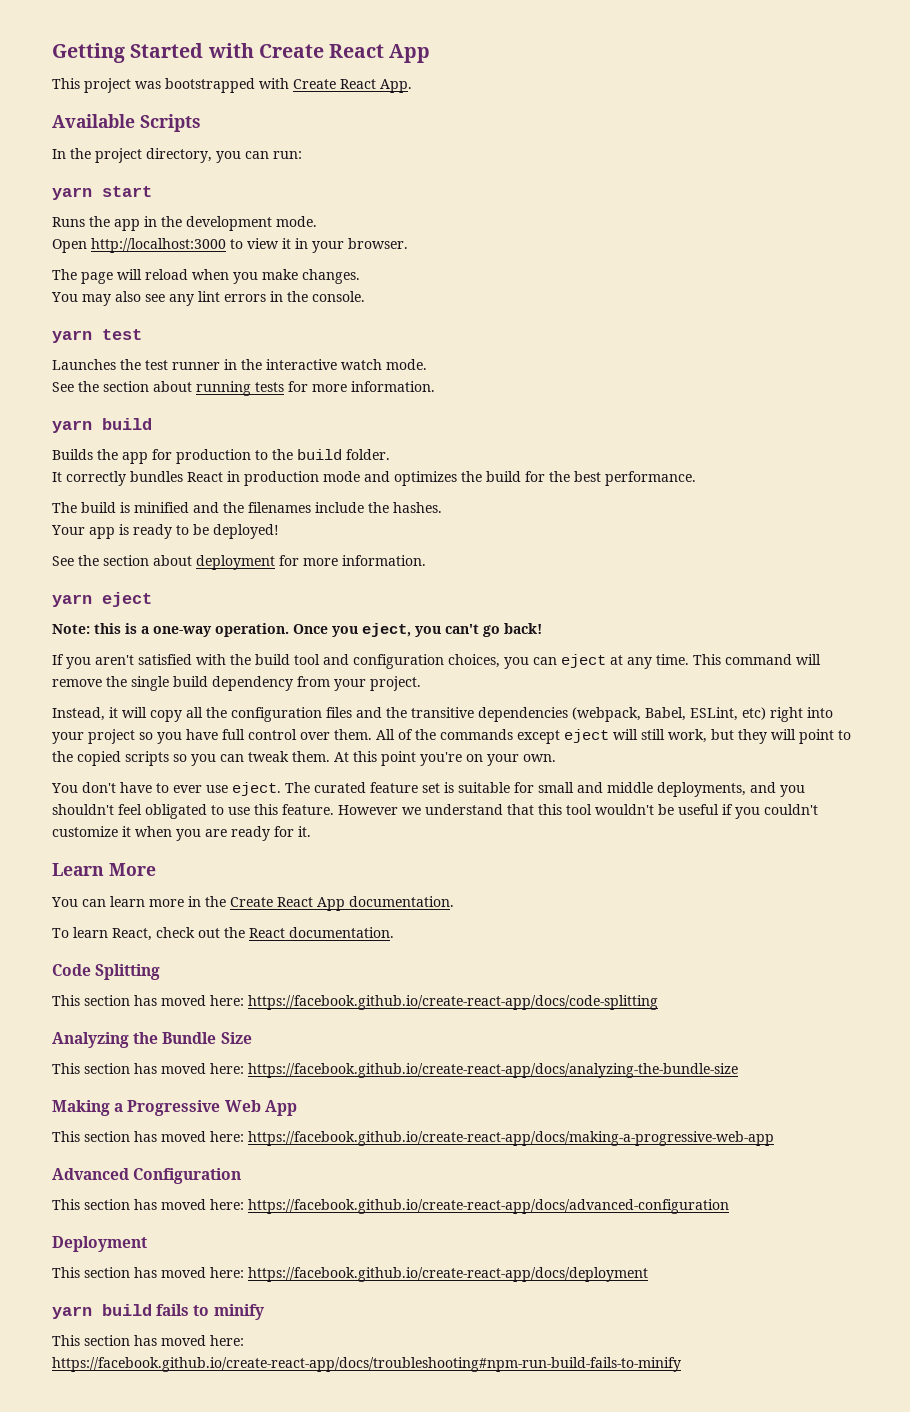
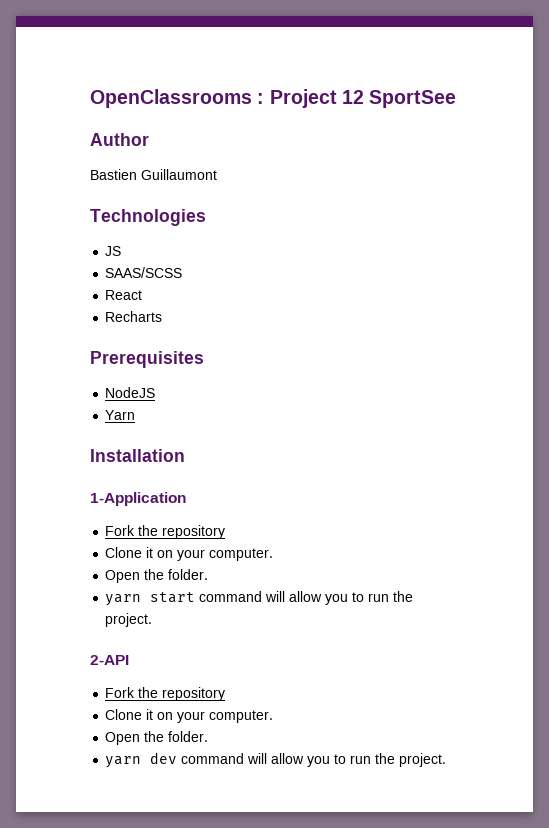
[52,43,431,63] [52,78,412,93] [52,114,201,132] [52,148,302,163] [52,186,152,200] [52,216,317,231] [52,238,408,253] [52,269,360,284] [51,291,365,306] [52,329,142,343] [52,359,427,370] [52,381,435,396] [52,418,152,433] [52,449,390,464] [52,471,696,486] [52,502,442,513] [51,524,279,539] [52,555,426,570] [52,592,152,607] [52,623,542,637] [52,654,821,669] [52,676,421,691] [52,707,833,722] [52,729,851,744] [52,751,556,766] [51,782,805,797] [52,804,818,819] [52,826,311,841] [52,863,156,876] [51,896,454,911] [52,927,394,941] [52,964,161,980] [52,995,658,1010] [52,1032,252,1048] [52,1063,738,1078] [52,1100,297,1116] [52,1131,774,1146] [52,1168,242,1184] [52,1199,729,1214] [52,1236,147,1252] [52,1267,648,1282] [52,1304,264,1320] [52,1335,244,1346] [52,1357,681,1372] Getting Started with Create React App // This project was bootstrapped with Create React App. // Available Scripts // In the project directory, you can run: // yarn start // Runs the app in the development mode. // Open http://localhost:3000 to view it in your browser. // The page will reload when you make changes. // You may also see any lint errors in the console. // yarn test // Launches the test runner in the interactive watch mode. // See the section about running tests for more information. // yarn build // Builds the app for production to the build folder. // It correctly bundles React in production mode and optimizes the build for the best performance. // The build is minified and the filenames include the hashes. // Your app is ready to be deployed! // See the section about deployment for more information. // yarn eject // Note: this is a one-way operation. Once you eject, you can't go back! // If you aren't satisfied with the build tool and configuration choices, you can eject at any time. This command will remove the single build dependency from your project. // Instead, it will copy all the configuration files and the transitive dependencies (webpack, Babel, ESLint, etc) right into your project so you have full control over them. All of the commands except eject will still work, but they will point to the copied scripts so you can tweak them. At this point you're on your own. // You don't have to ever use eject. The curated feature set is suitable for small and middle deployments, and you shouldn't feel obligated to use this feature. However we understand that this tool wouldn't be useful if you couldn't customize it when you are ready for it. // Learn More // You can learn more in the Create React App documentation. // To learn React, check out the React documentation. // Code Splitting // This section has moved here: https://facebook.github.io/create-react-app/docs/code-splitting // Analyzing the Bundle Size // This section has moved here: https://facebook.github.io/create-react-app/docs/analyzing-the-bundle-size // Making a Progressive Web App // This section has moved here: https://facebook.github.io/create-react-app/docs/making-a-progressive-web-app // Advanced Configuration // This section has moved here: https://facebook.github.io/create-react-app/docs/advanced-configuration // Deployment // This section has moved here: https://facebook.github.io/create-react-app/docs/deployment // yarn build fails to minify // This section has moved here: https://facebook.github.io/create-react-app/docs/troubleshooting#npm-run-build-fails-to-minify -> [90,89,457,108] [90,133,149,146] [90,169,217,180] [90,209,206,226] [105,246,122,256] [105,267,183,278] [105,290,143,300] [105,311,163,322] [90,351,204,368] [105,387,156,398] [105,410,136,420] [90,449,185,462] [90,492,186,506] [105,525,226,539] [105,547,274,561] [105,569,209,583] [105,591,414,606] [105,613,153,627] [90,655,129,665] [105,687,226,701] [105,709,274,723] [105,731,209,745] [105,752,447,768] OpenClassrooms : Project 12 SportSee // Author // Bastien Guillaumont // Technologies // JS // SAAS/SCSS // React // Recharts // Prerequisites // NodeJS // Yarn // Installation // 1-Application // Fork the repository // Clone it on your computer. // Open the folder. // yarn start command will allow you to run the project. // 2-API // Fork the repository // Clone it on your computer. // Open the folder. // yarn dev command will allow you to run the project.

